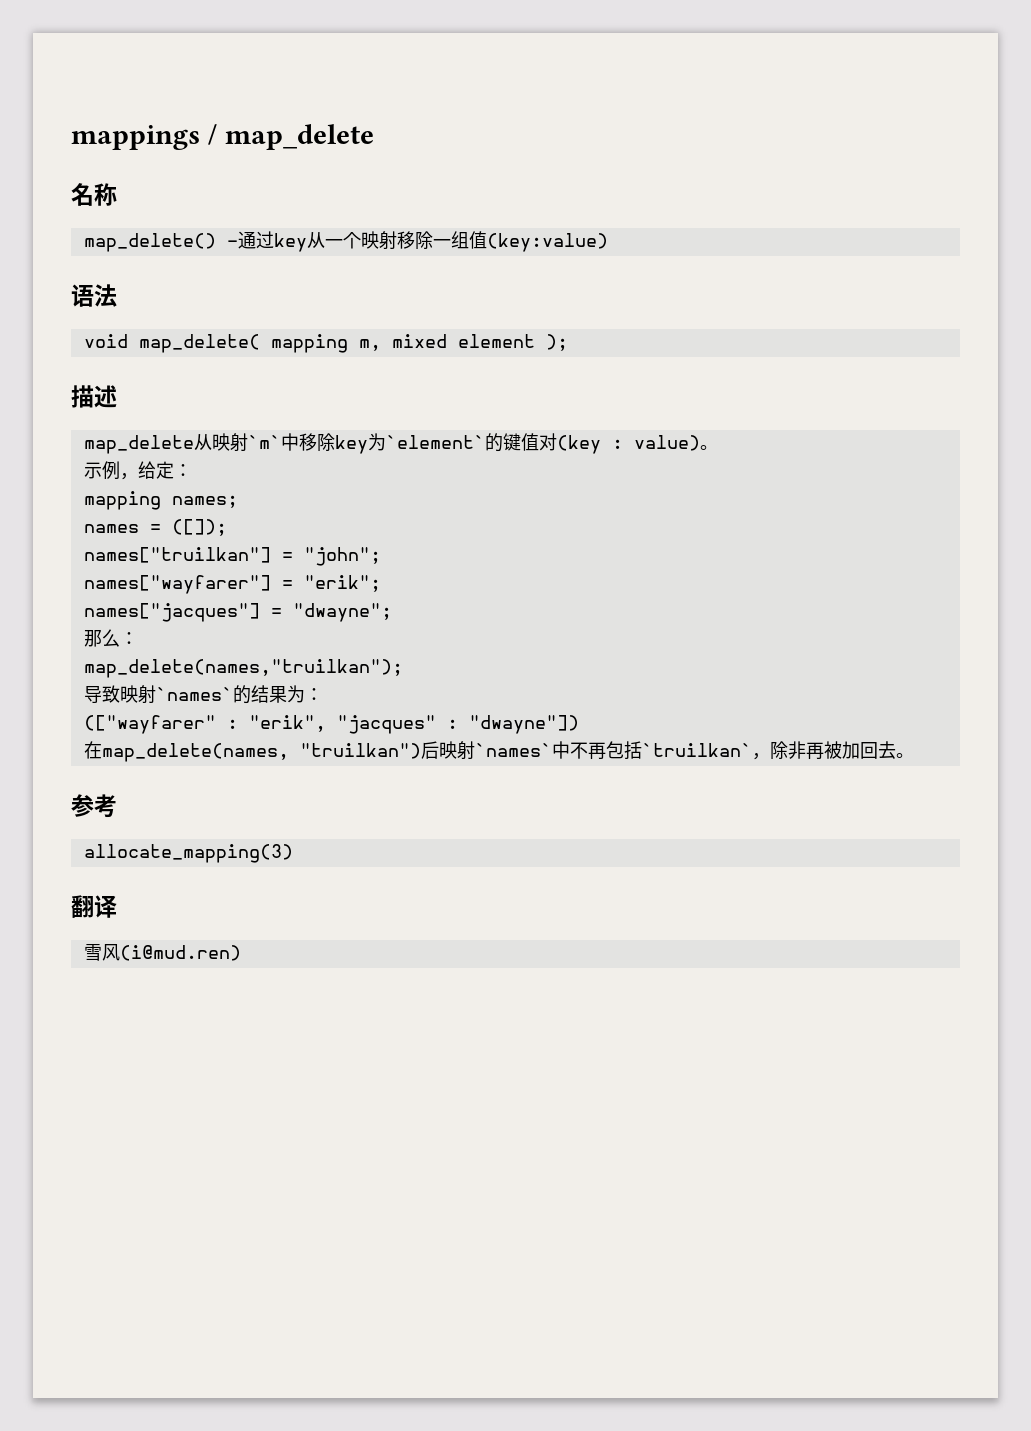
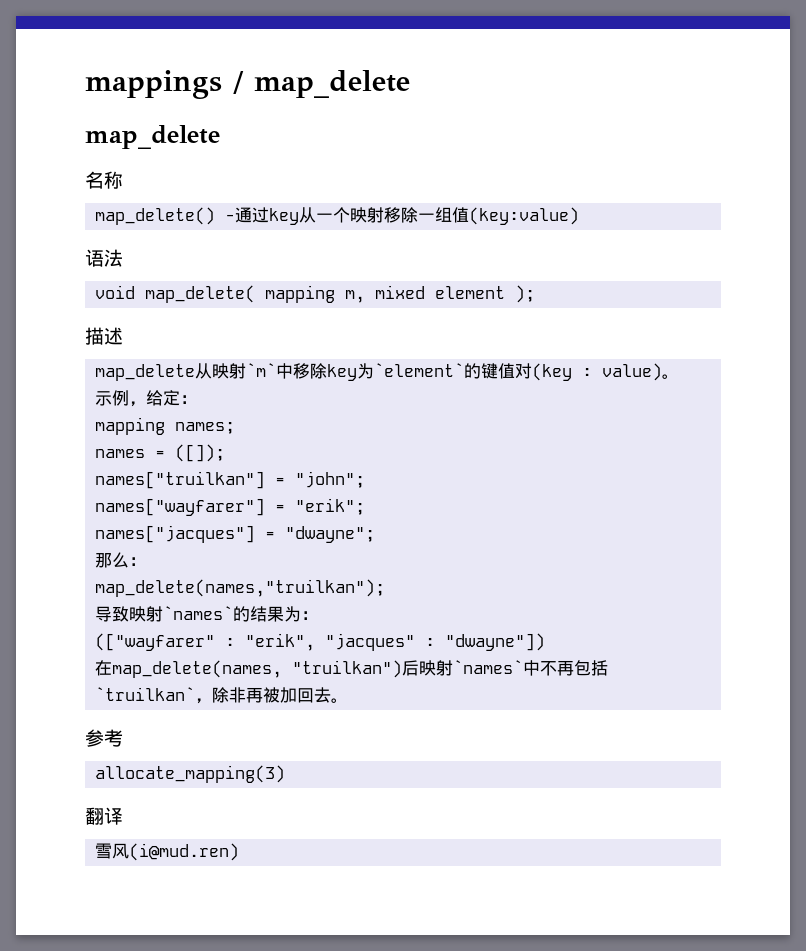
(374, 137) none -> [85,125,220,149] // map_delete

